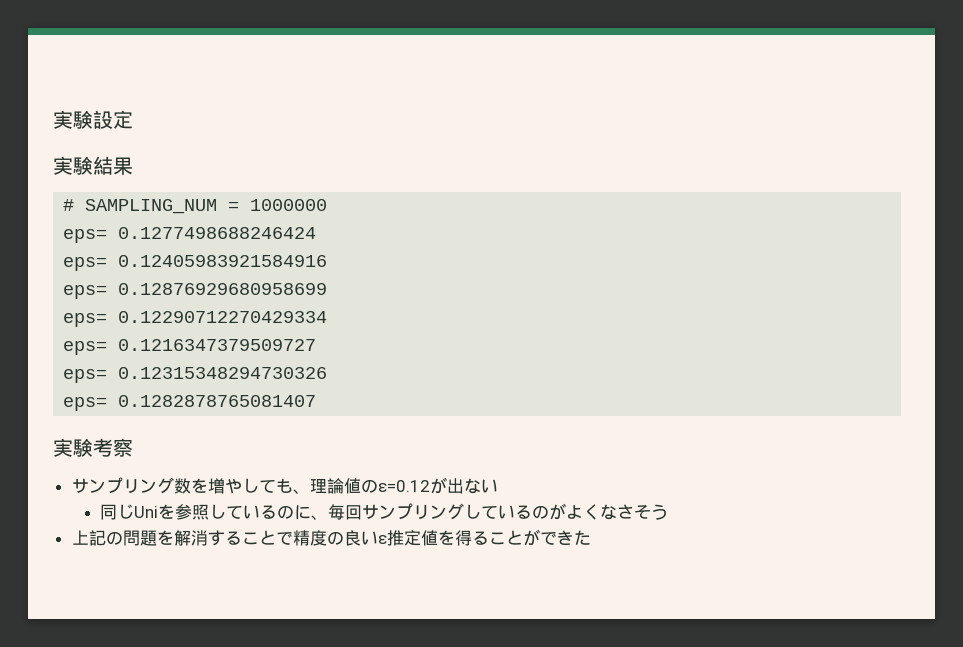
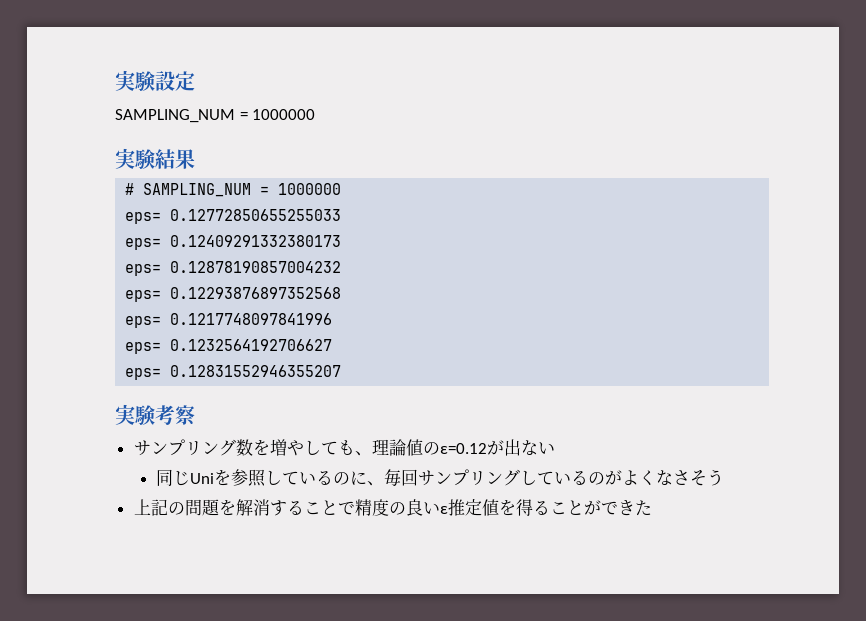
(133, 119) none -> [115,109,316,123] // SAMPLING_NUM = 1000000
[118,227,317,239] [63,255,328,271] [63,283,328,299] [63,311,328,327] [63,339,317,355] [63,367,328,383] [63,395,317,411] 0.1277498688246424 // eps= 0.12405983921584916 // eps= 0.12876929680958699 // eps= 0.12290712270429334 // eps= 0.1216347379509727 // eps= 0.12315348294730326 // eps= 0.1282878765081407 -> [170,209,342,221] [125,235,342,250] [125,261,342,276] [125,287,342,302] [125,313,333,328] [125,339,333,354] [125,365,342,380] 0.12772850655255033 // eps= 0.12409291332380173 // eps= 0.12878190857004232 // eps= 0.12293876897352568 // eps= 0.1217748097841996 // eps= 0.1232564192706627 // eps= 0.12831552946355207

